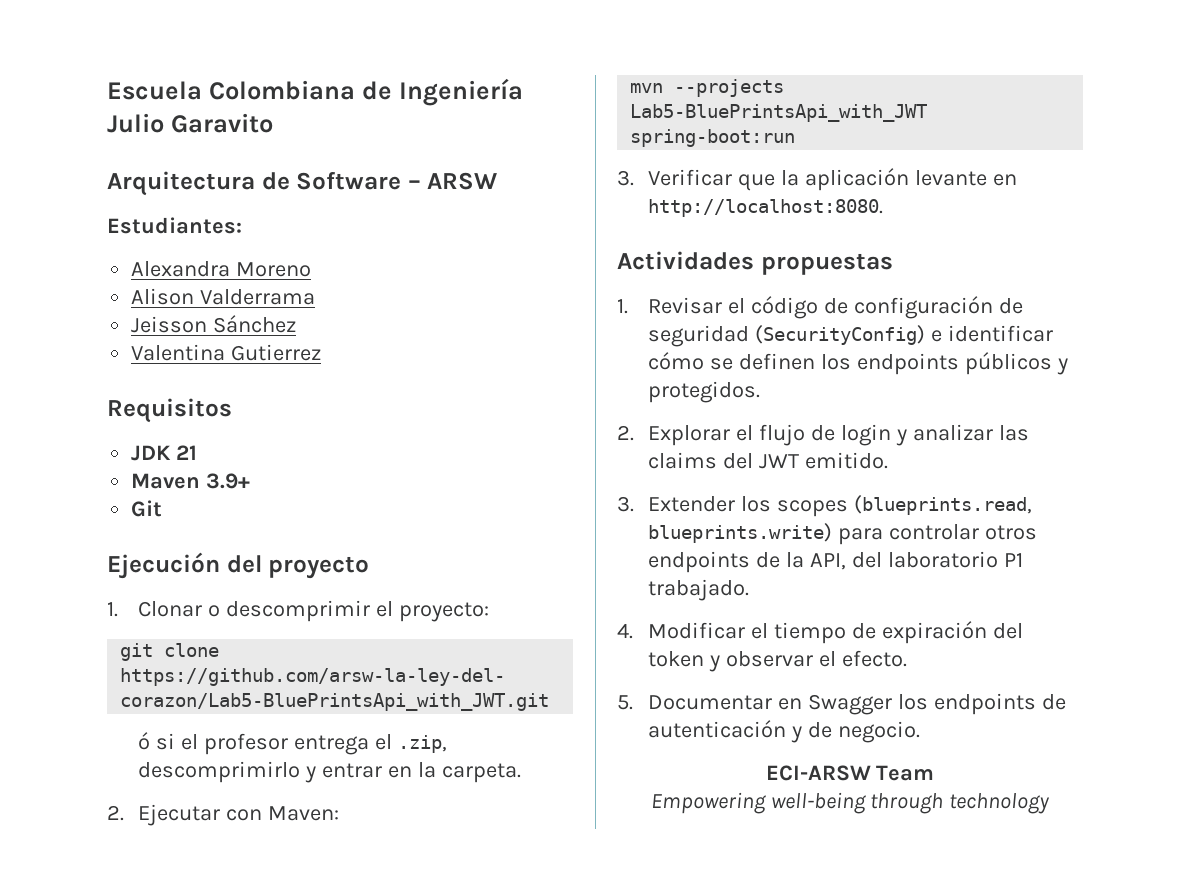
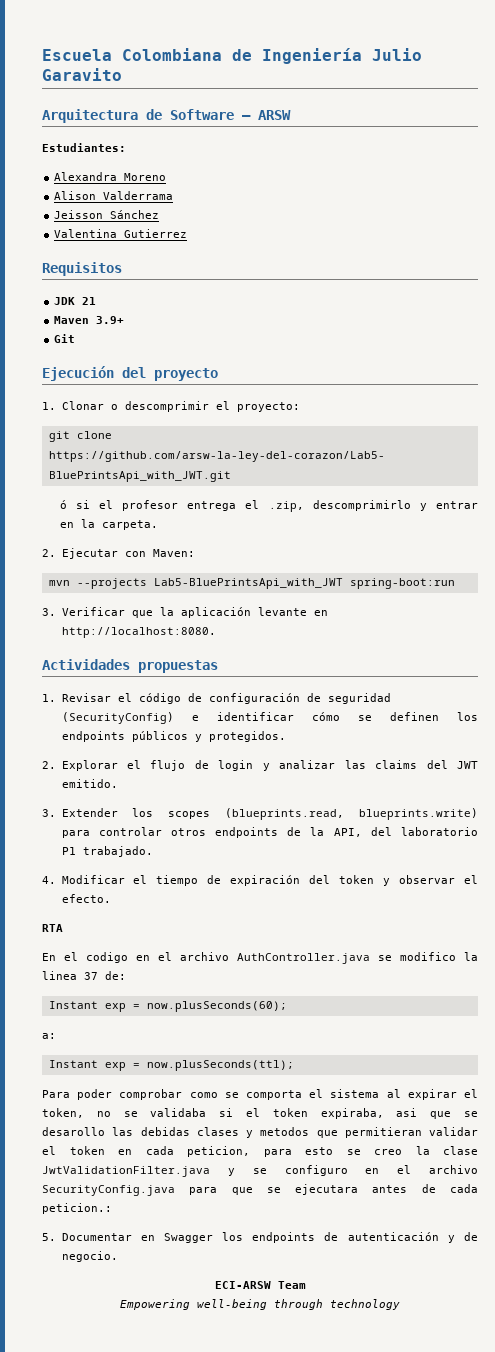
(907, 658) none -> [42,924,63,932] [42,952,478,964] [42,971,126,980] [48,1001,287,1012] [42,1033,56,1039] [48,1060,294,1071] [42,1089,478,1100] [42,1108,479,1119] [42,1127,478,1138] [42,1146,478,1157] [42,1165,478,1177] [42,1184,478,1196] [42,1203,112,1214] // RTA // En el codigo en el archivo AuthController.java se modifico la linea 37 de: // Instant exp = now.plusSeconds(60); // a: // Instant exp = now.plusSeconds(ttl); // Para poder comprobar como se comporta el sistema al expirar el token, no se validaba si el token expiraba, asi que se desarollo las debidas clases y metodos que permitieran validar el token en cada peticion, para esto se creo la clase JwtValidationFilter.java y se configuro en el archivo SecurityConfig.java para que se ejecutara antes de cada peticion.:

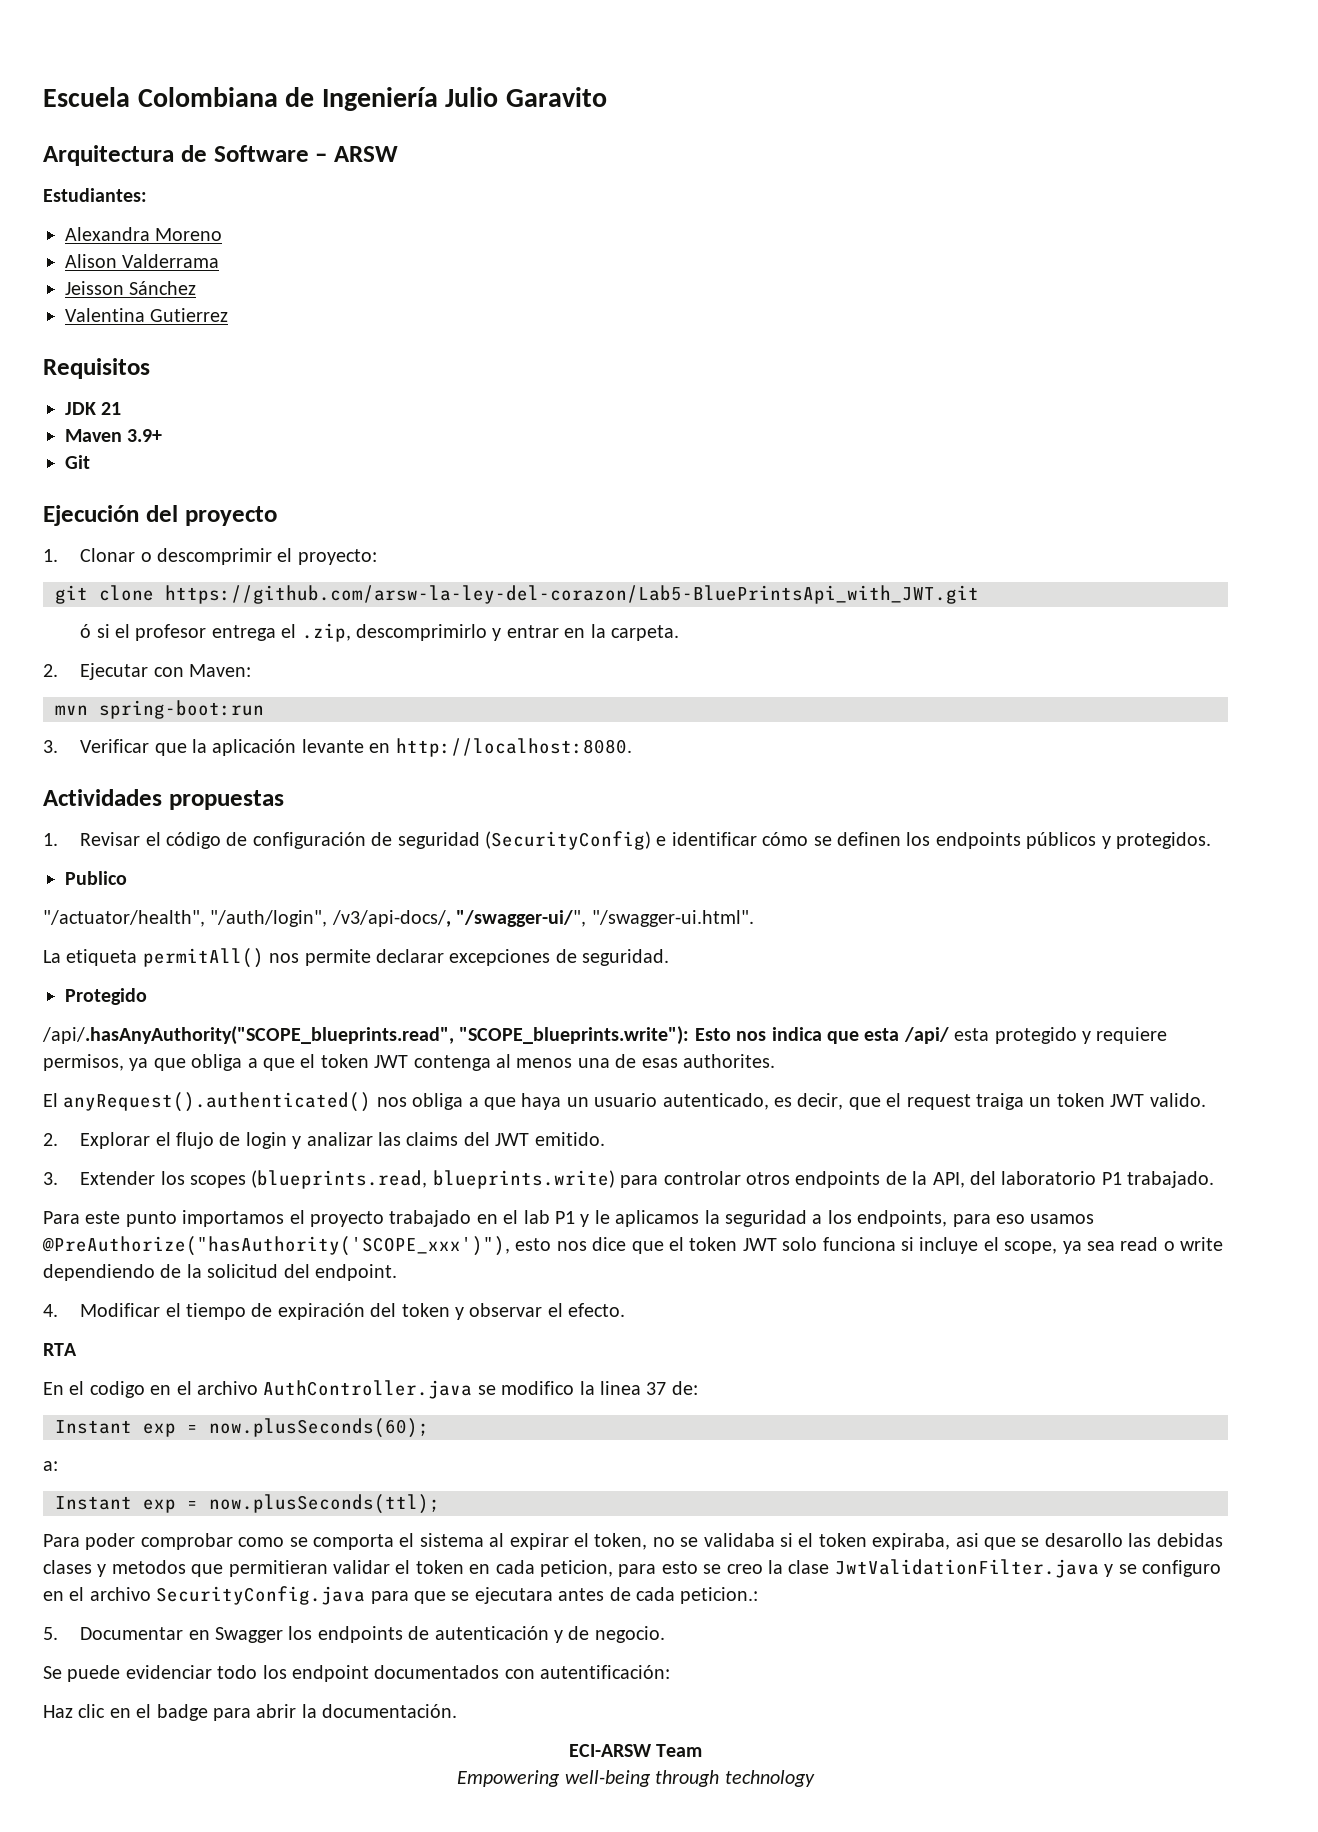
[76,578,343,589] --projects Lab5-BluePrintsApi_with_JWT -> (88, 710) none
(286, 736) none -> [65,871,127,885] [43,910,754,927] [43,948,670,968] [65,988,147,1005] [42,1026,1168,1045] [43,1054,775,1071] [43,1092,1206,1112] // Publico // "/actuator/health", "/auth/login", /v3/api-docs/, "/swagger-ui/", "/swagger-ui.html". // La etiqueta permitAll() nos permite declarar excepciones de seguridad. // Protegido // /api/.hasAnyAuthority("SCOPE_blueprints.read", "SCOPE_blueprints.write"): Esto nos indica que esta /api/ esta protegido y requiere permisos, ya que obliga a que el token JWT contenga al menos una de esas authorites. // El anyRequest().authenticated() nos obliga a que haya un usuario autenticado, es decir, que el request traiga un token JWT valido.
(153, 851) none -> [43,1210,1095,1227] [42,1236,1224,1256] [43,1264,397,1281] // Para este punto importamos el proyecto trabajado en el lab P1 y le aplicamos la seguridad a los endpoints, para eso usamos @PreAuthorize("hasAuthority('SCOPE_xxx')"), esto nos dice que el token JWT solo funciona si incluye el scope, ya sea read o write dependiendo de la solicitud del endpoint.
(118, 1256) none -> [43,1665,671,1682] [43,1704,458,1721] // Se puede evidenciar todo los endpoint documentados con autentificación: // Haz clic en el badge para abrir la documentación.

